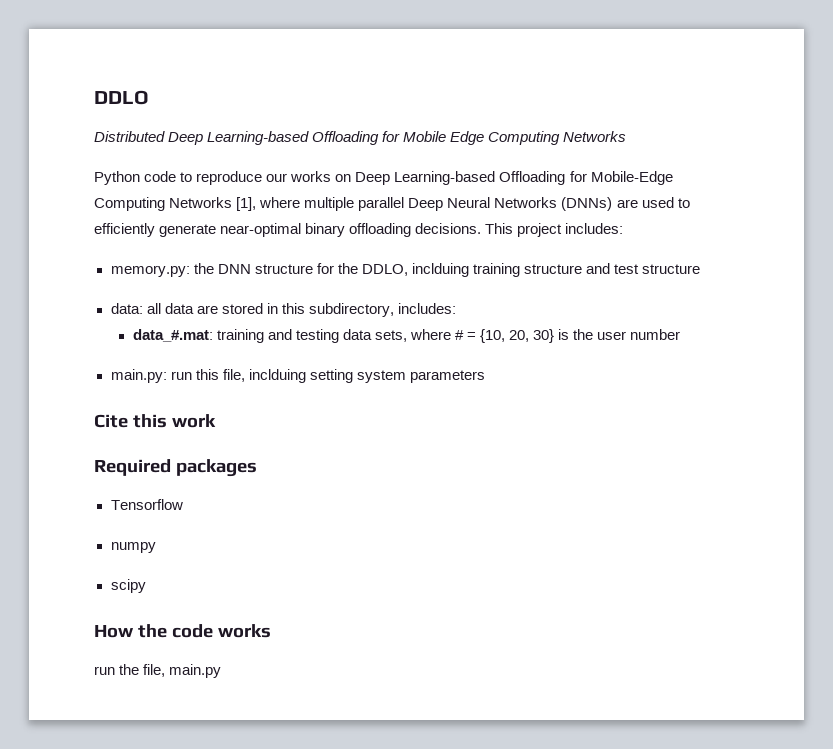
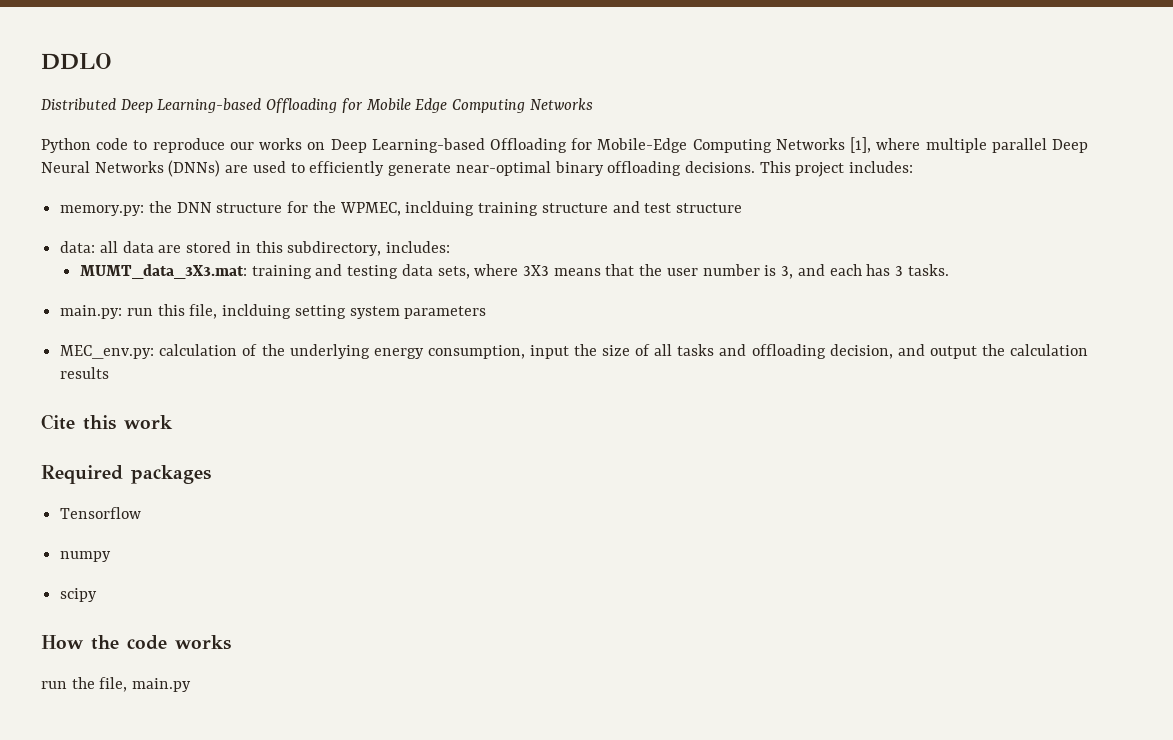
[361,264,408,276] DDLO, -> [339,202,401,216] WPMEC,
[132,329,213,342] data_#.mat: -> [79,264,247,279] MUMT_data_3X3.mat:
[454,329,681,343] # = {10, 20, 30} is the user number -> [522,264,949,279] 3X3 means that the user number is 3, and each has 3 tasks.
(485, 376) none -> [60,344,1089,359] [60,367,110,379] // MEC_env.py: calculation of the underlying energy consumption, input the size of all tasks and offloading decision, and output the calculation results

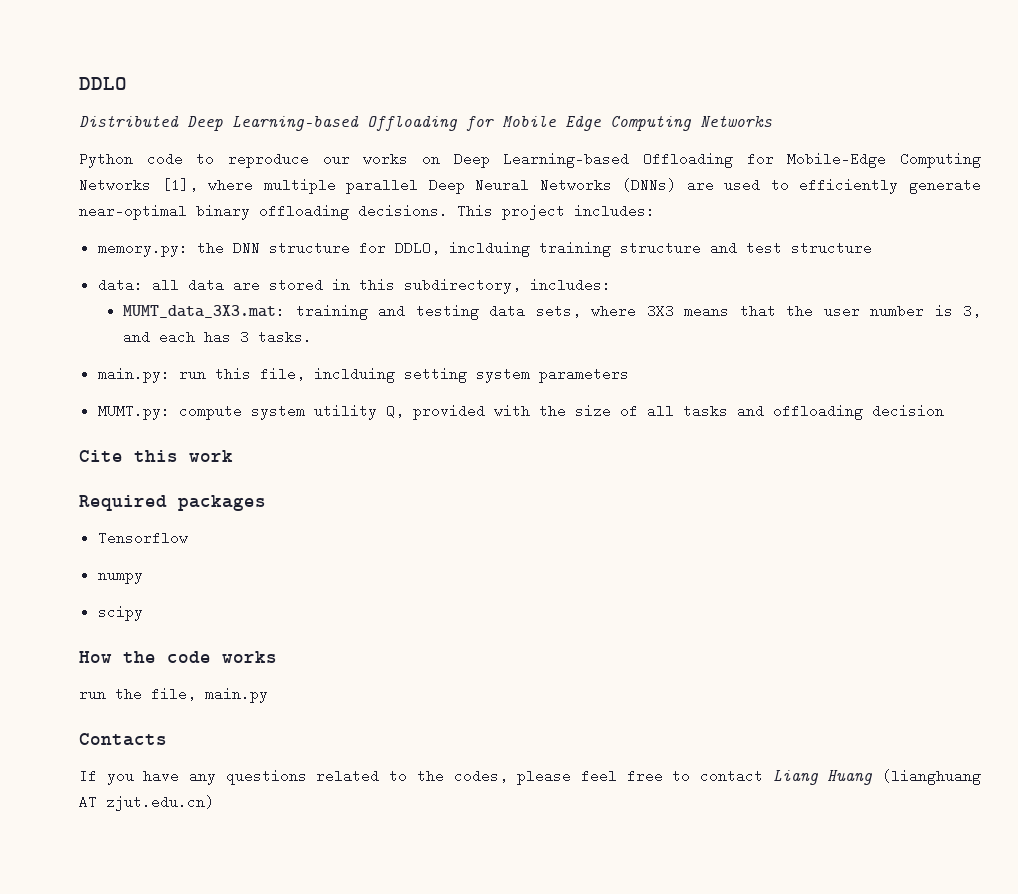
[312,201,401,216] the WPMEC, -> [394,241,440,255] DDLO,
[60,344,569,359] MEC_env.py: calculation of the underlying energy consumption, input -> [97,404,530,420] MUMT.py: compute system utility Q, provided with
[829,344,1089,359] [60,367,110,379] decision, and output the calculation results -> [871,404,944,418] decision
(192, 685) none -> [79,733,167,746] [79,769,981,785] [79,795,214,811] // Contacts // If you have any questions related to the codes, please feel free to contact Liang Huang (lianghuang AT zjut.edu.cn)

